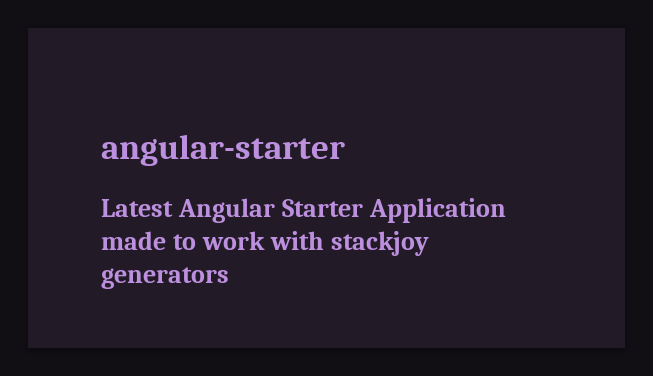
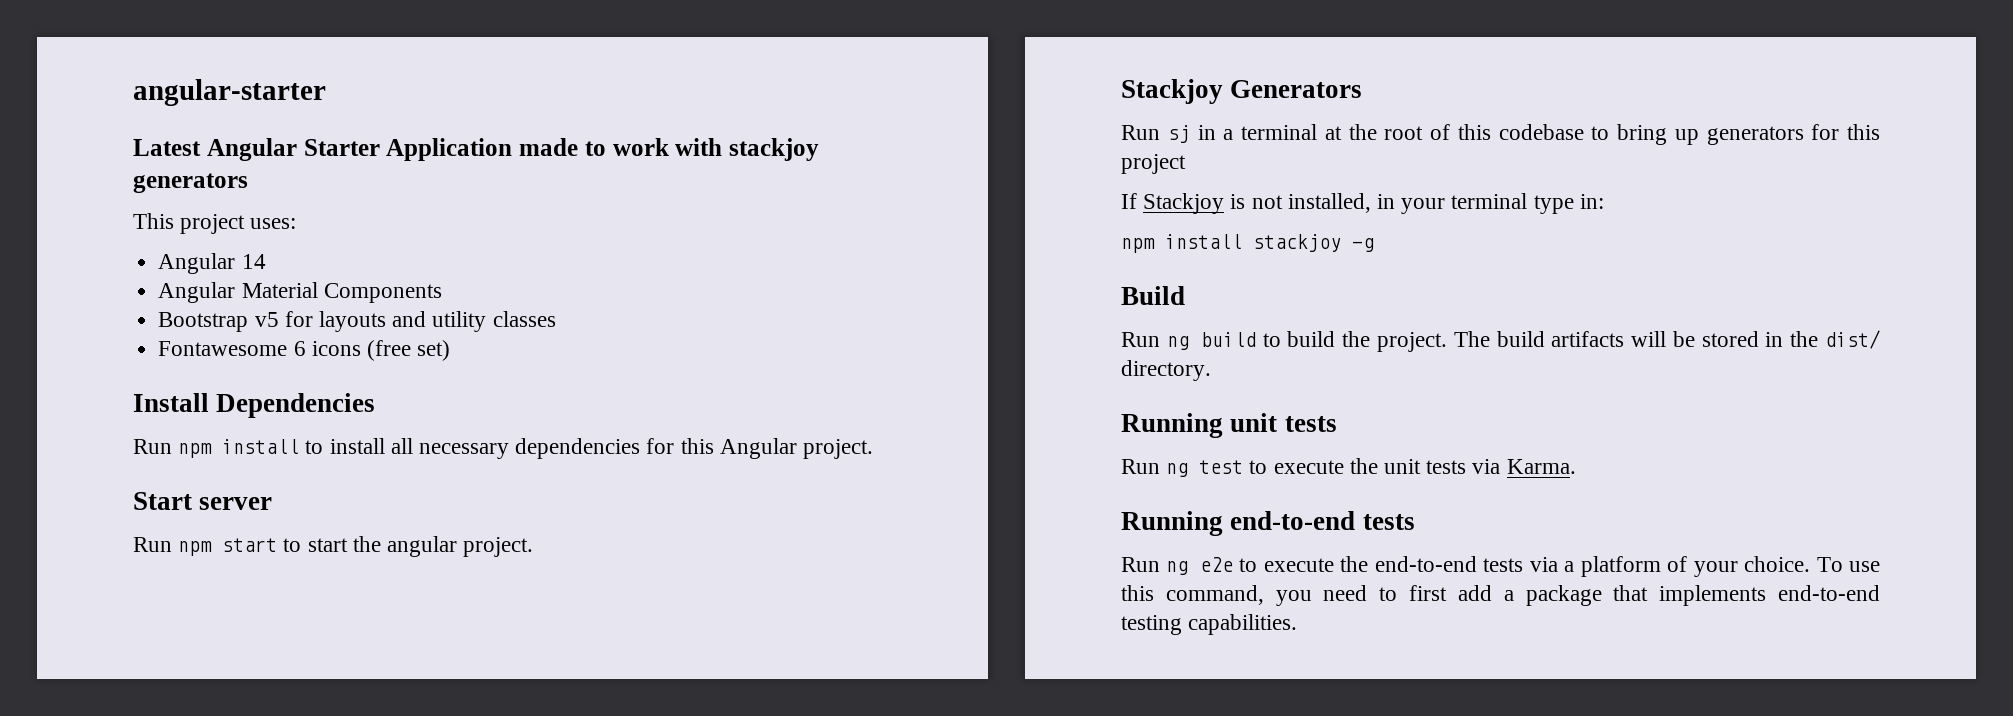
(229, 278) none -> [133,213,297,234] [158,253,266,274] [158,282,442,303] [158,311,556,332] [158,340,451,361] [133,393,376,418] [133,438,874,459] [133,492,273,510] [133,536,534,557] [1121,79,1363,104] [1121,124,1880,145] [1121,154,1186,174] [1121,193,1604,214] [1121,234,1374,253] [1121,286,1185,305] [1121,330,1880,352] [1121,360,1211,381] [1121,413,1337,438] [1121,458,1576,477] [1121,511,1415,536] [1121,556,1880,577] [1121,585,1880,606] [1121,614,1298,635] // This project uses: // Angular 14 // Angular Material Components // Bootstrap v5 for layouts and utility classes // Fontawesome 6 icons (free set) // Install Dependencies // Run npm install to install all necessary dependencies for this Angular project. // Start server // Run npm start to start the angular project. // Stackjoy Generators // Run sj in a terminal at the root of this codebase to bring up generators for this project // If Stackjoy is not installed, in your terminal type in: // npm install stackjoy -g // Build // Run ng build to build the project. The build artifacts will be stored in the dist/ directory. // Running unit tests // Run ng test to execute the unit tests via Karma. // Running end-to-end tests // Run ng e2e to execute the end-to-end tests via a platform of your choice. To use this command, you need to first add a package that implements end-to-end testing capabilities.

